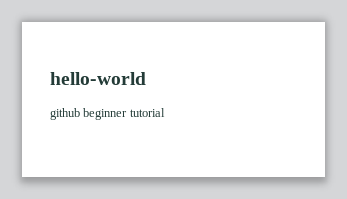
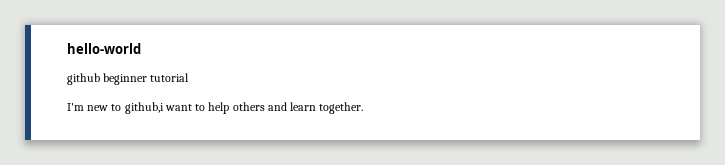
(165, 112) none -> [67,102,364,114] // I'm new to github,i want to help others and learn together.

